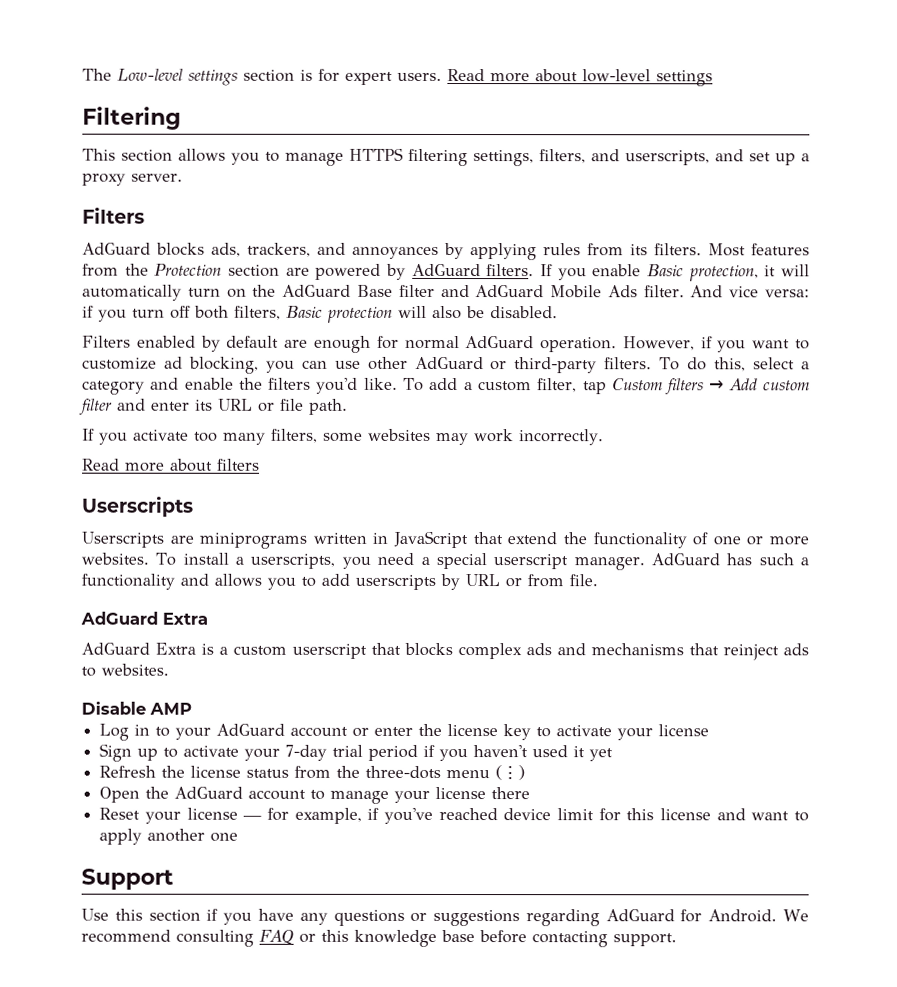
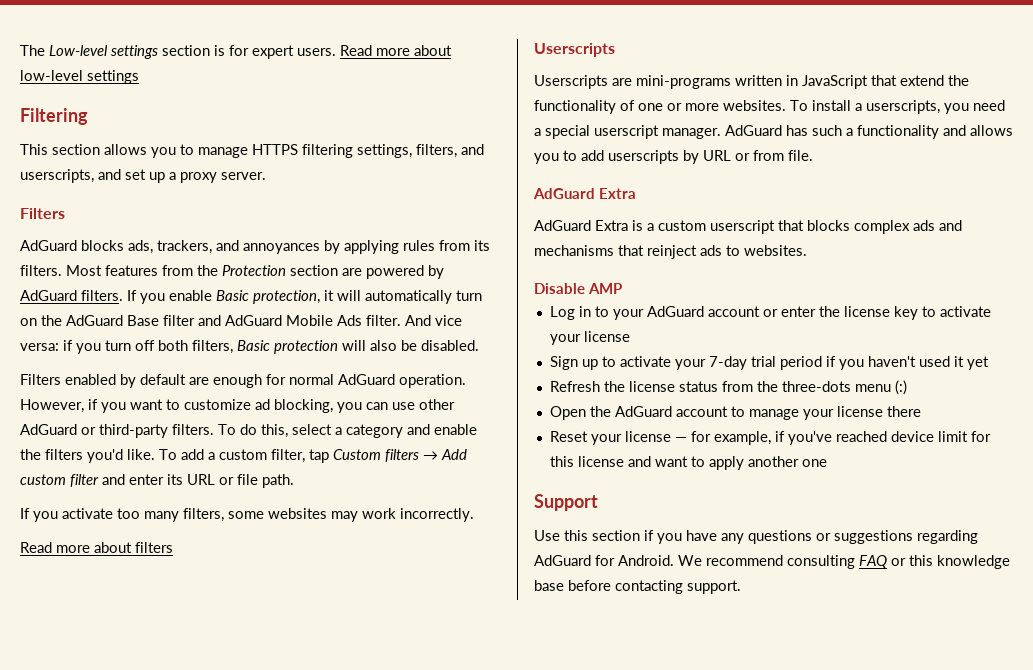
[199,532,308,549] miniprograms -> [636,75,731,89] mini-programs
[495,765,526,781] (⋮) -> [894,380,907,395] (:)

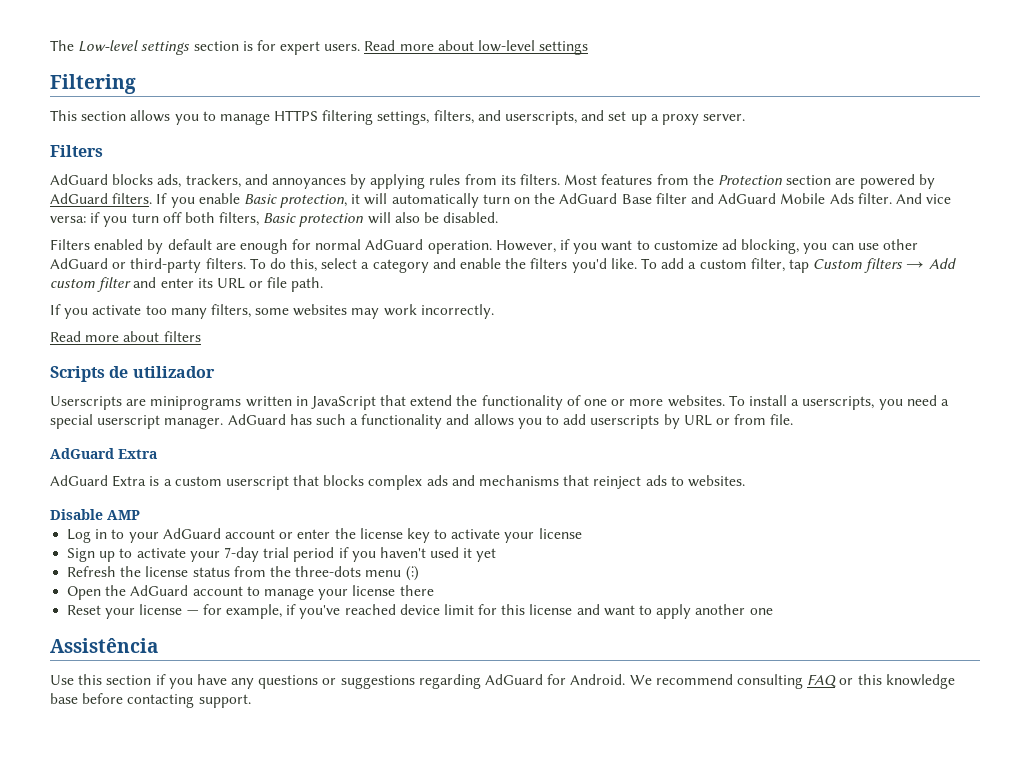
[534,43,615,57] Userscripts -> [50,366,215,382] Scripts de utilizador
[636,75,731,89] mini-programs -> [150,396,242,410] miniprograms
[894,380,907,395] (:) -> [405,566,419,581] (⋮)
[534,494,598,511] Support -> [50,638,158,653] Assistência

